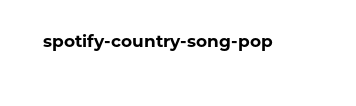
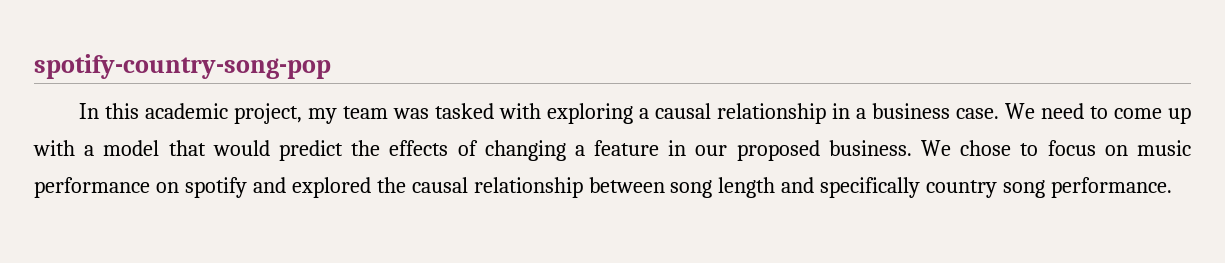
(273, 42) none -> [79,103,1191,124] [33,140,1191,161] [34,177,1173,198] // In this academic project, my team was tasked with exploring a causal relationship in a business case. We need to come up with a model that would predict the effects of changing a feature in our proposed business. We chose to focus on music performance on spotify and explored the causal relationship between song length and specifically country song performance.

